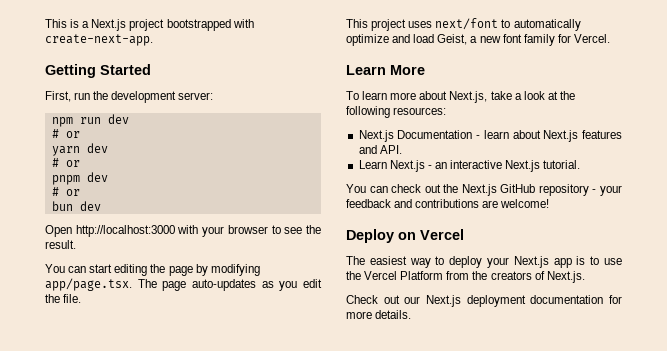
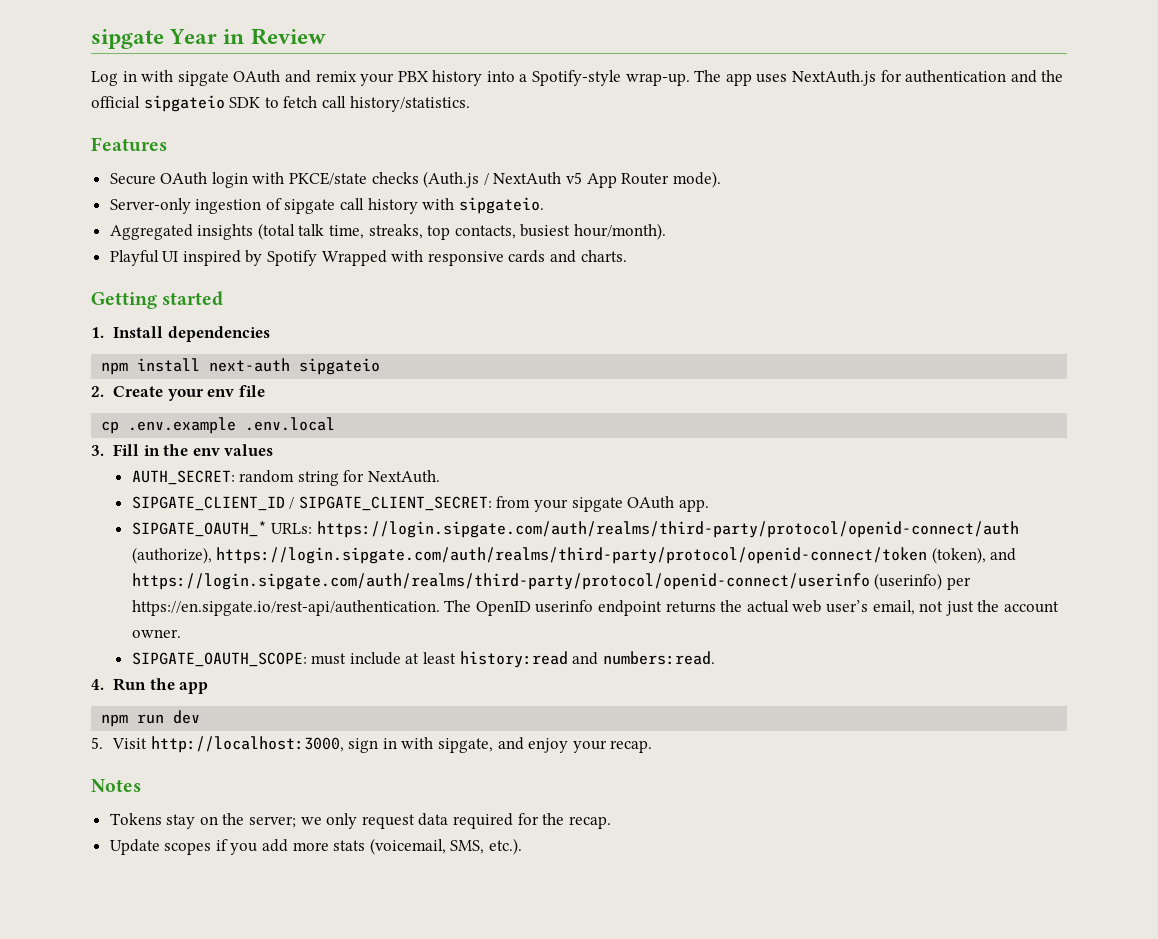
[45,19,254,31] [45,34,153,46] [45,64,151,78] [45,91,214,103] [51,114,129,127] [51,129,80,138] [51,143,108,156] [51,158,80,167] [51,172,108,185] [51,187,80,196] [51,201,101,211] [45,225,322,237] [45,240,76,249] [45,264,260,276] [45,278,322,291] [45,294,82,303] [346,18,581,31] [346,34,610,46] [346,65,425,75] [346,91,575,103] [346,106,447,118] [358,130,622,142] [358,145,402,154] [358,160,581,172] [346,184,622,196] [346,199,550,208] [346,229,464,243] [346,256,622,268] [346,271,585,283] [346,295,622,307] [346,310,412,319] This is a Next.js project bootstrapped with create-next-app. // Getting Started // First, run the development server: // npm run dev // # or // yarn dev // # or // pnpm dev // # or // bun dev // Open http://localhost:3000 with your browser to see the result. // You can start editing the page by modifying app/page.tsx. The page auto-updates as you edit the file. // This project uses next/font to automatically optimize and load Geist, a new font family for Vercel. // Learn More // To learn more about Next.js, take a look at the following resources: // Next.js Documentation - learn about Next.js features and API. // Learn Next.js - an interactive Next.js tutorial. // You can check out the Next.js GitHub repository - your feedback and contributions are welcome! // Deploy on Vercel // The easiest way to deploy your Next.js app is to use the Vercel Platform from the creators of Next.js. // Check out our Next.js deployment documentation for more details. -> [91,28,326,49] [91,70,1064,86] [91,95,470,112] [91,137,167,152] [109,171,721,188] [109,197,544,214] [109,223,667,240] [109,250,627,266] [91,291,224,309] [91,326,270,342] [101,358,381,375] [91,385,265,401] [101,417,336,434] [91,444,274,456] [131,470,441,486] [131,496,709,512] [131,521,1019,538] [131,547,1017,564] [131,573,971,590] [131,600,1059,616] [131,629,181,638] [131,651,715,668] [91,678,209,694] [101,710,201,727] [91,736,653,753] [91,779,141,792] [109,813,611,829] [109,838,523,855] sipgate Year in Review // Log in with sipgate OAuth and remix your PBX history into a Spotify-style wrap-up. The app uses NextAuth.js for authentication and the official sipgateio SDK to fetch call history/statistics. // Features // Secure OAuth login with PKCE/state checks (Auth.js / NextAuth v5 App Router mode). // Server-only ingestion of sipgate call history with sipgateio. // Aggregated insights (total talk time, streaks, top contacts, busiest hour/month). // Playful UI inspired by Spotify Wrapped with responsive cards and charts. // Getting started // 1. Install dependencies // npm install next-auth sipgateio // 2. Create your env file // cp .env.example .env.local // 3. Fill in the env values // AUTH_SECRET: random string for NextAuth. // SIPGATE_CLIENT_ID / SIPGATE_CLIENT_SECRET: from your sipgate OAuth app. // SIPGATE_OAUTH_* URLs: https://login.sipgate.com/auth/realms/third-party/protocol/openid-connect/auth (authorize), https://login.sipgate.com/auth/realms/third-party/protocol/openid-connect/token (token), and https://login.sipgate.com/auth/realms/third-party/protocol/openid-connect/userinfo (userinfo) per https://en.sipgate.io/rest-api/authentication. The OpenID userinfo endpoint returns the actual web user’s email, not just the account owner. // SIPGATE_OAUTH_SCOPE: must include at least history:read and numbers:read. // 4. Run the app // npm run dev // 5. Visit http://localhost:3000, sign in with sipgate, and enjoy your recap. // Notes // Tokens stay on the server; we only request data required for the recap. // Update scopes if you add more stats (voicemail, SMS, etc.).

